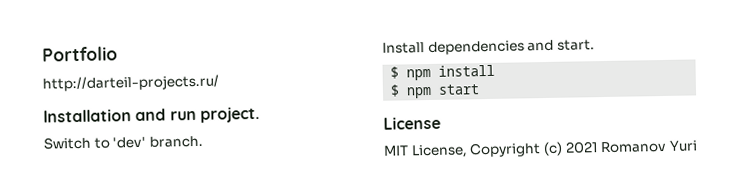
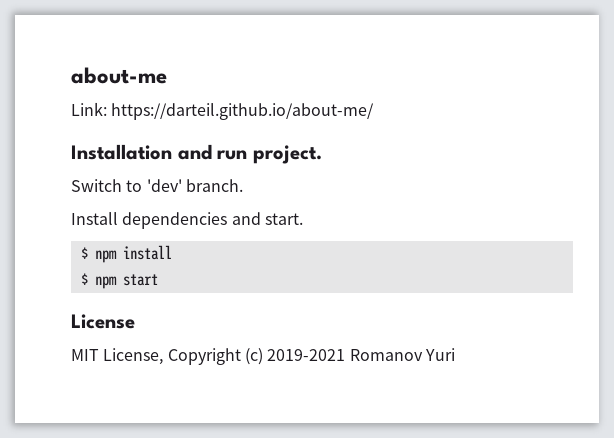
[42,46,118,62] [42,74,219,92] Portfolio // http://darteil-projects.ru/ -> [71,67,167,84] [71,102,375,120] about-me // Link: https://darteil.github.io/about-me/
[564,141,599,154] 2021 -> [267,349,346,361] 2019-2021

